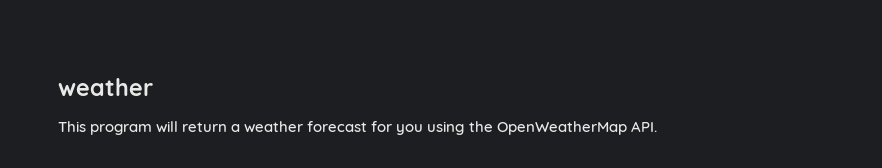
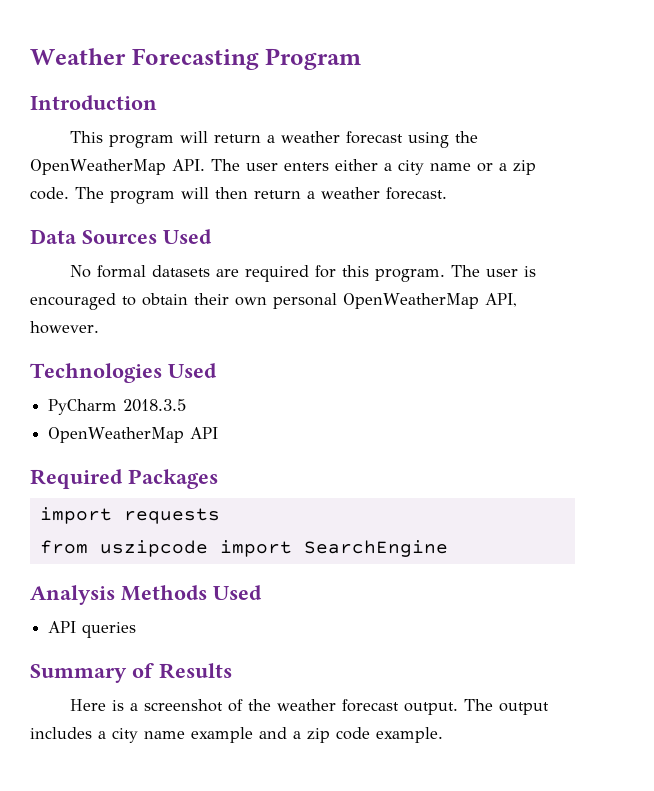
[58,78,153,96] weather -> [30,48,362,70] [30,95,157,110] Weather Forecasting Program // Introduction
[371,121,424,135] for you -> (403, 137) none
(657, 126) none -> [210,159,536,175] [30,187,447,204] [30,229,212,244] [69,265,536,282] [30,293,517,310] [30,321,99,334] [30,363,217,383] [48,399,187,415] [48,427,219,443] [30,469,218,489] [39,507,220,524] [39,540,448,557] [30,585,262,605] [48,621,137,638] [30,663,232,683] [69,699,549,715] [30,727,443,743] The user enters either a city name or a zip code. The program will then return a weather forecast. // Data Sources Used // No formal datasets are required for this program. The user is encouraged to obtain their own personal OpenWeatherMap API, however. // Technologies Used // PyCharm 2018.3.5 // OpenWeatherMap API // Required Packages // import requests // from uszipcode import SearchEngine // Analysis Methods Used // API queries // Summary of Results // Here is a screenshot of the weather forecast output. The output includes a city name example and a zip code example.

